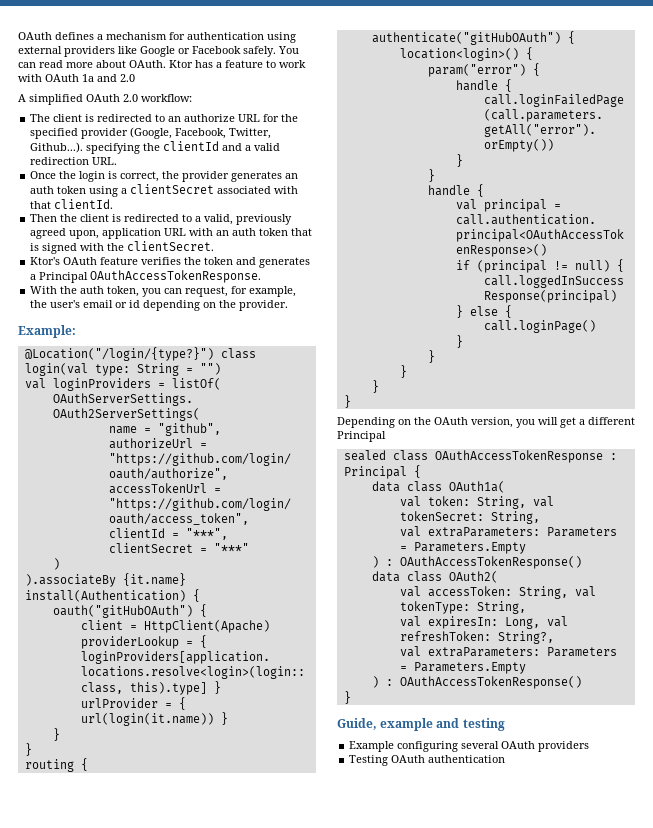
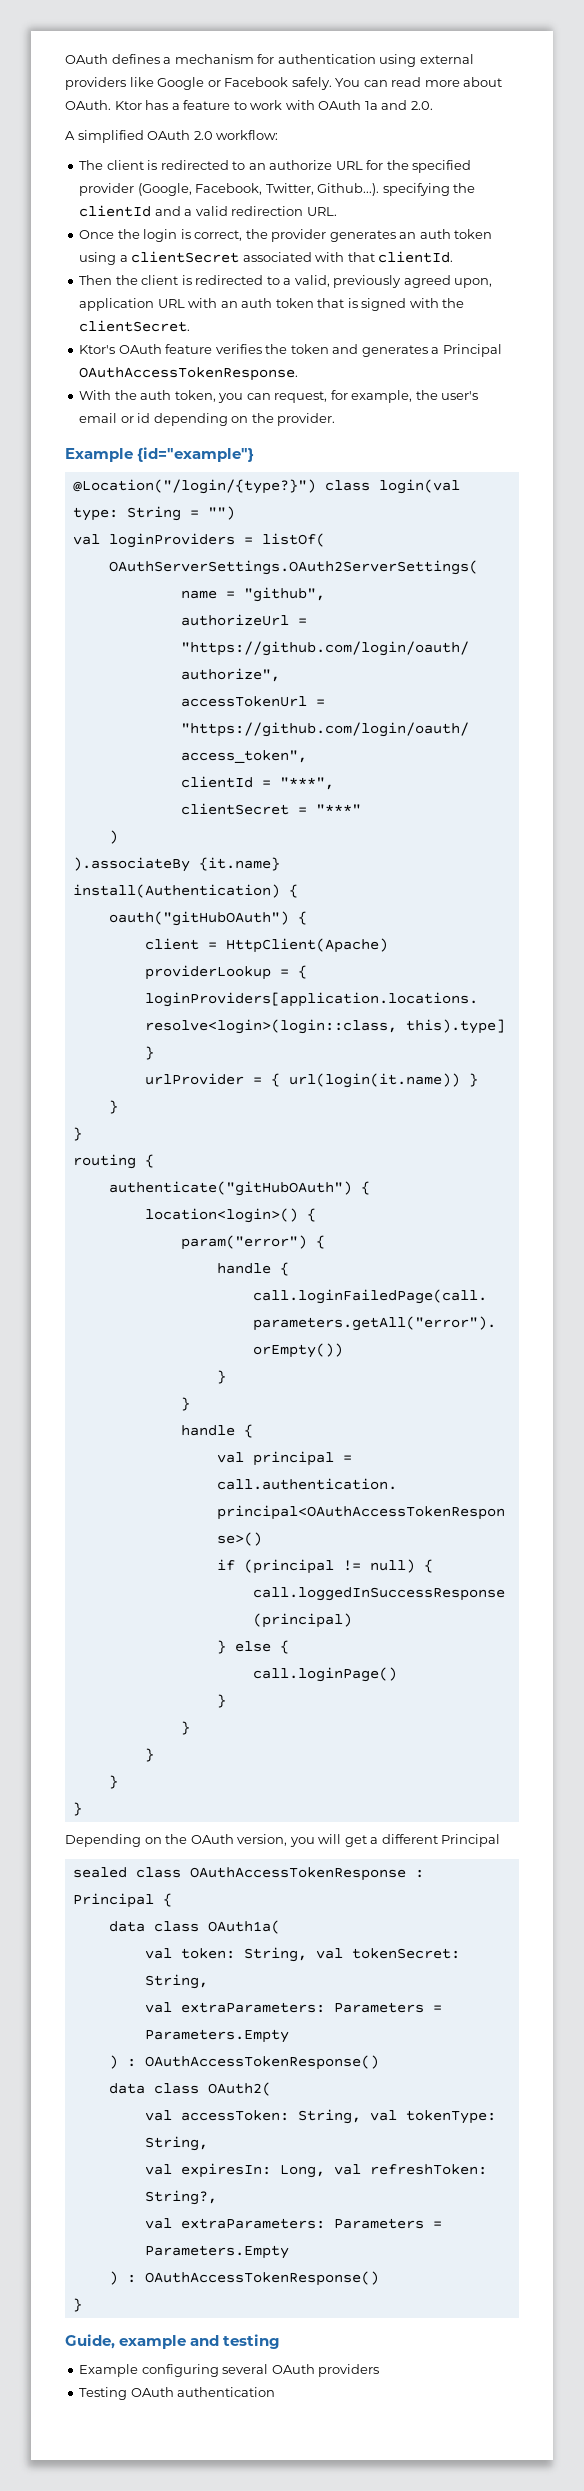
[120,74,135,82] 2.0 -> [410,101,433,110] 2.0.
[18,325,76,338] Example: -> [65,447,255,462] Example {id="example"}

